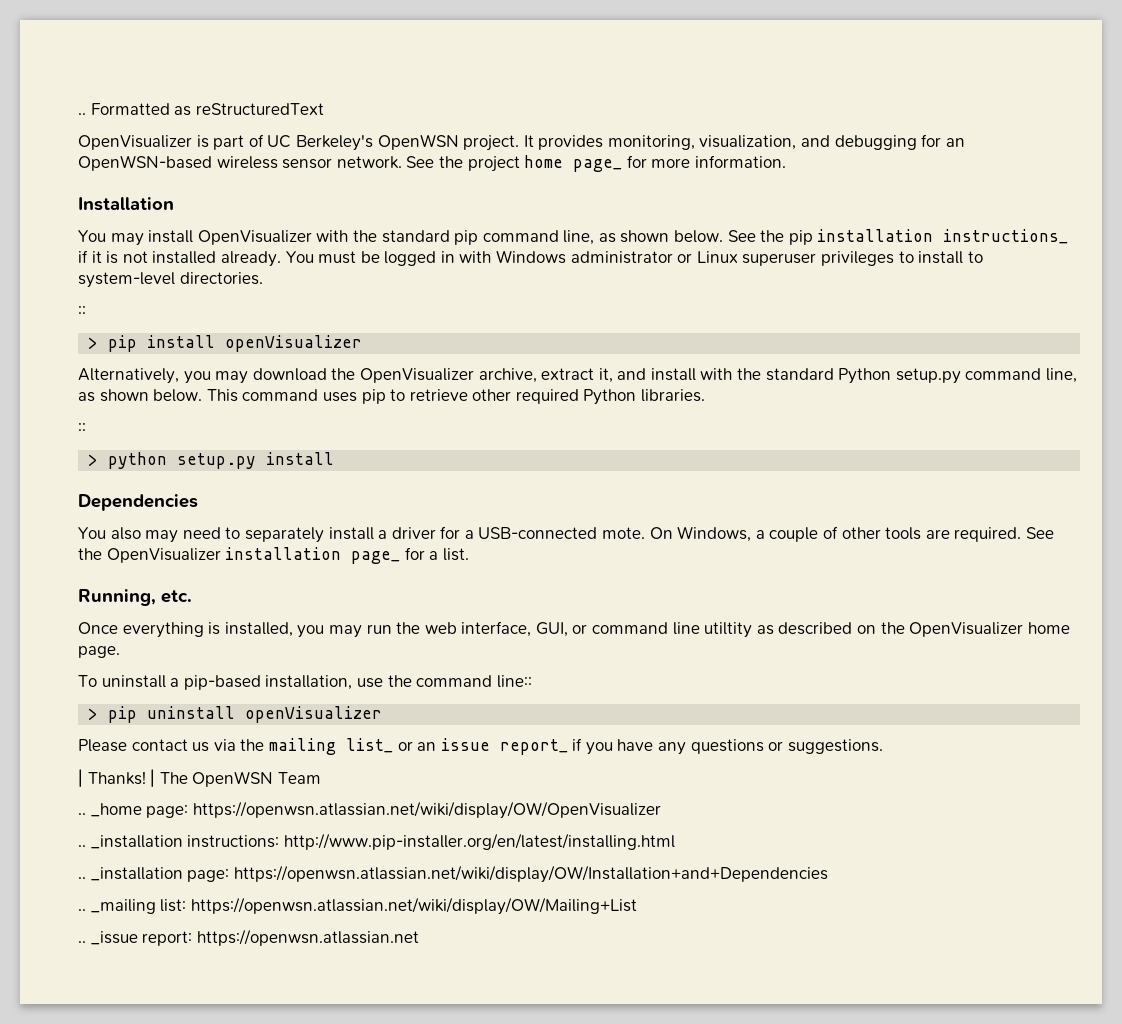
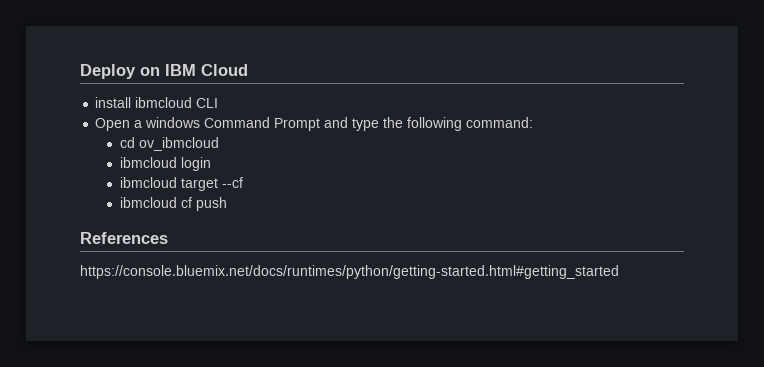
[78,103,324,116] [78,134,965,151] [78,155,786,172] [78,197,174,211] [78,229,1069,246] [78,250,983,267] [78,272,263,288] [78,306,86,316] [88,335,363,352] [78,368,1078,384] [78,389,706,405] [78,423,86,433] [88,452,335,469] [78,494,198,511] [78,526,1054,543] [78,547,469,564] [78,589,192,606] [78,621,1070,638] [78,646,120,658] [78,675,532,690] [88,706,383,723] [78,738,883,755] [78,769,321,787] [78,801,661,819] [78,833,675,850] [78,865,828,883] [78,897,637,915] [78,929,419,946] .. Formatted as reStructuredText // OpenVisualizer is part of UC Berkeley's OpenWSN project. It provides monitoring, visualization, and debugging for an OpenWSN-based wireless sensor network. See the project home page_ for more information. // Installation // You may install OpenVisualizer with the standard pip command line, as shown below. See the pip installation instructions_ if it is not installed already. You must be logged in with Windows administrator or Linux superuser privileges to install to system-level directories. // :: // > pip install openVisualizer // Alternatively, you may download the OpenVisualizer archive, extract it, and install with the standard Python setup.py command line, as shown below. This command uses pip to retrieve other required Python libraries. // :: // > python setup.py install // Dependencies // You also may need to separately install a driver for a USB-connected mote. On Windows, a couple of other tools are required. See the OpenVisualizer installation page_ for a list. // Running, etc. // Once everything is installed, you may run the web interface, GUI, or command line utiltity as described on the OpenVisualizer home page. // To uninstall a pip-based installation, use the command line:: // > pip uninstall openVisualizer // Please contact us via the mailing list_ or an issue report_ if you have any questions or suggestions. // | Thanks! | The OpenWSN Team // .. _home page: https://openwsn.atlassian.net/wiki/display/OW/OpenVisualizer // .. _installation instructions: http://www.pip-installer.org/en/latest/installing.html // .. _installation page: https://openwsn.atlassian.net/wiki/display/OW/Installation+and+Dependencies // .. _mailing list: https://openwsn.atlassian.net/wiki/display/OW/Mailing+List // .. _issue report: https://openwsn.atlassian.net -> [80,64,248,79] [95,97,219,108] [95,117,534,131] [119,137,219,151] [119,157,211,171] [119,177,243,191] [119,197,227,211] [80,232,168,244] [80,265,619,279] Deploy on IBM Cloud // install ibmcloud CLI // Open a windows Command Prompt and type the following command: // cd ov_ibmcloud // ibmcloud login // ibmcloud target --cf // ibmcloud cf push // References // https://console.bluemix.net/docs/runtimes/python/getting-started.html#getting_started

